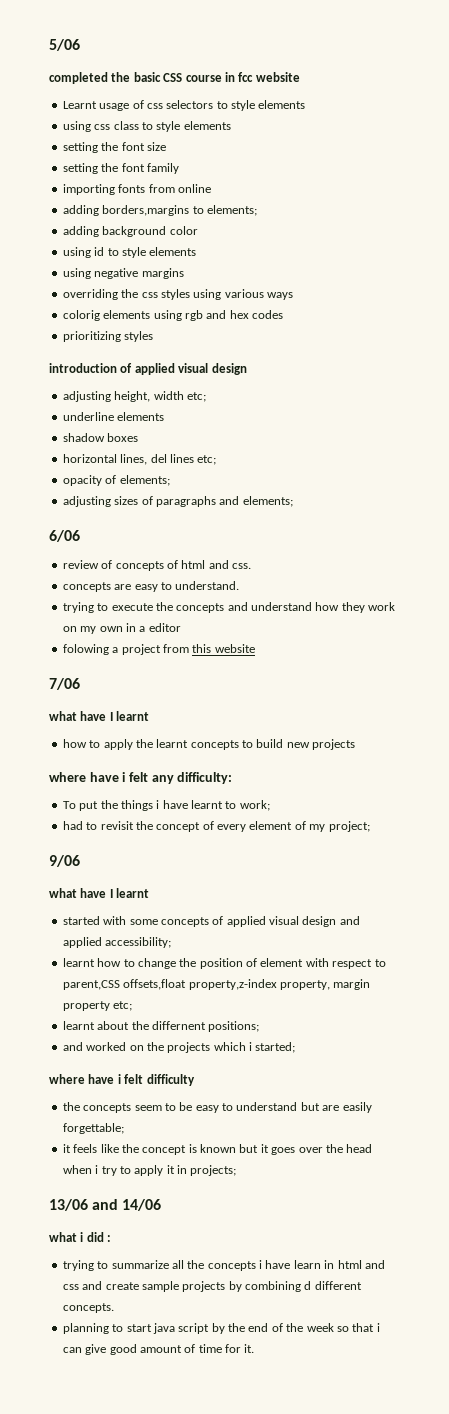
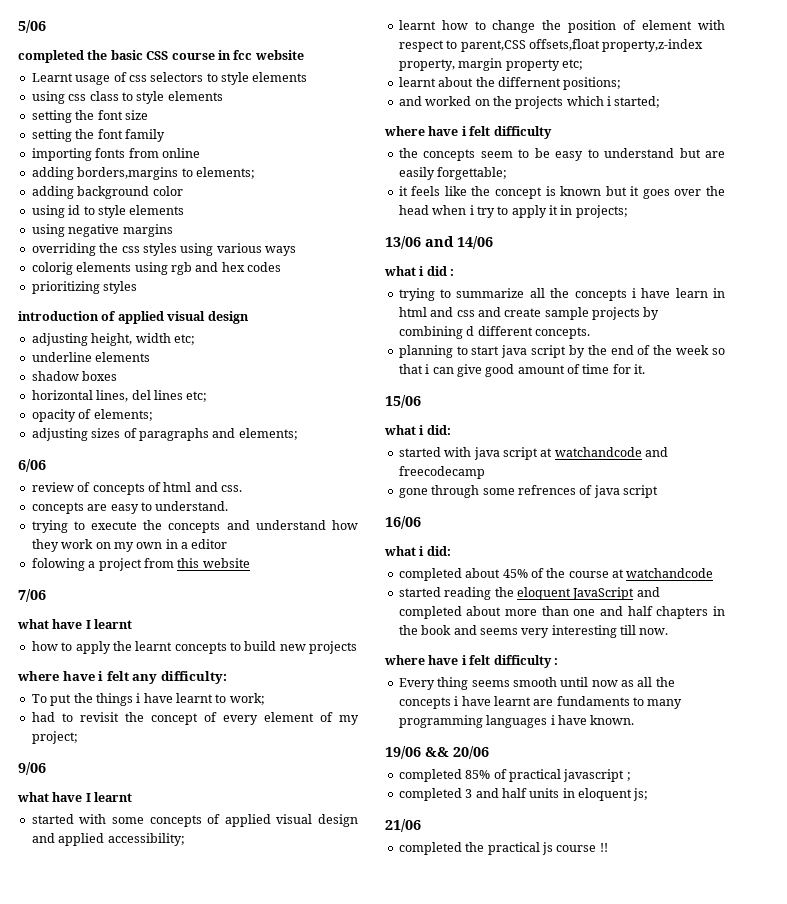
(255, 1348) none -> [385,395,421,408] [384,425,451,435] [398,447,668,460] [398,466,485,479] [398,485,658,498] [385,516,421,529] [384,546,451,556] [398,568,714,581] [398,587,660,600] [398,606,725,619] [398,625,669,638] [384,655,558,668] [398,677,675,690] [398,696,683,709] [398,715,635,728] [385,746,489,759] [398,769,631,782] [398,788,649,801] [385,819,421,832] [398,842,608,855] // 15/06 // what i did: // started with java script at watchandcode and freecodecamp // gone through some refrences of java script // 16/06 // what i did: // completed about 45% of the course at watchandcode // started reading the eloquent JavaScript and completed about more than one and half chapters in the book and seems very interesting till now. // where have i felt difficulty : // Every thing seems smooth until now as all the concepts i have learnt are fundaments to many programming languages i have known. // 19/06 && 20/06 // completed 85% of practical javascript ; // completed 3 and half units in eloquent js; // 21/06 // completed the practical js course !!

